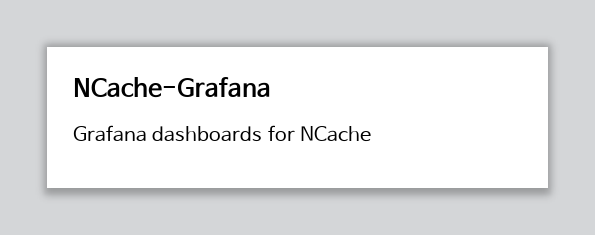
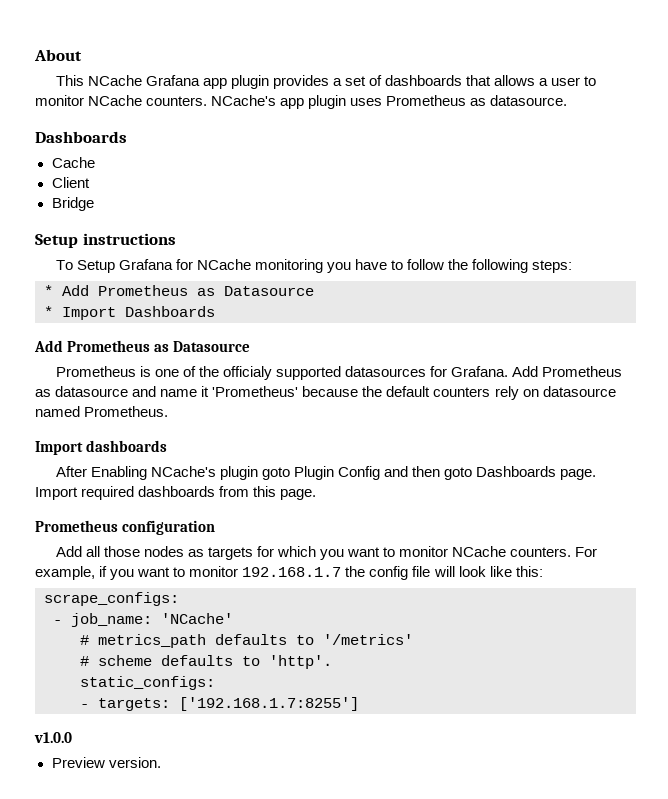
[73,77,271,98] [73,125,371,142] NCache-Grafana // Grafana dashboards for NCache -> [34,49,82,61] [55,75,597,89] [35,95,568,109] [35,131,127,143] [51,157,95,168] [51,177,90,188] [51,197,94,211] [35,233,176,248] [55,259,573,273] [44,285,314,296] [44,306,215,320] [34,340,251,352] [55,366,623,380] [35,386,616,400] [35,406,169,417] [35,440,168,455] [55,466,597,480] [35,486,317,500] [35,520,216,535] [55,546,598,560] [35,566,543,580] [44,592,179,606] [53,613,233,627] [80,634,413,648] [80,655,332,669] [80,676,215,690] [80,697,359,711] [34,732,72,743] [51,757,161,768] About // This NCache Grafana app plugin provides a set of dashboards that allows a user to monitor NCache counters. NCache's app plugin uses Prometheus as datasource. // Dashboards // Cache // Client // Bridge // Setup instructions // To Setup Grafana for NCache monitoring you have to follow the following steps: // * Add Prometheus as Datasource // * Import Dashboards // Add Prometheus as Datasource // Prometheus is one of the officialy supported datasources for Grafana. Add Prometheus as datasource and name it 'Prometheus' because the default counters rely on datasource named Prometheus. // Import dashboards // After Enabling NCache's plugin goto Plugin Config and then goto Dashboards page. Import required dashboards from this page. // Prometheus configuration // Add all those nodes as targets for which you want to monitor NCache counters. For example, if you want to monitor 192.168.1.7 the config file will look like this: // scrape_configs: // - job_name: 'NCache' // # metrics_path defaults to '/metrics' // # scheme defaults to 'http'. // static_configs: // - targets: ['192.168.1.7:8255'] // v1.0.0 // Preview version.

